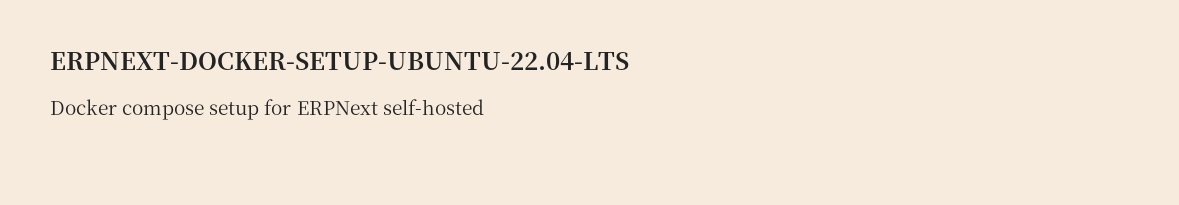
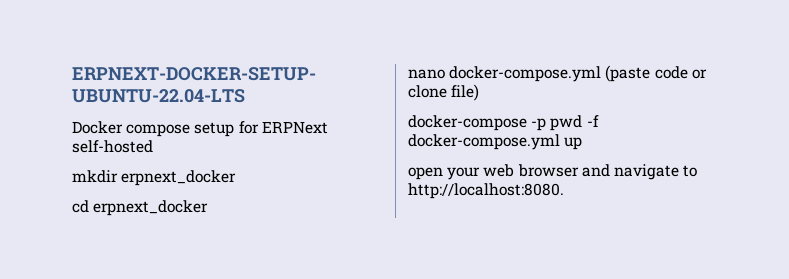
(484, 107) none -> [72,170,237,186] [72,200,209,216] [408,65,707,82] [408,84,480,101] [408,115,599,131] [408,134,583,150] [408,164,698,180] [408,183,564,199] // mkdir erpnext_docker // cd erpnext_docker // nano docker-compose.yml (paste code or clone file) // docker-compose -p pwd -f docker-compose.yml up // open your web browser and navigate to http://localhost:8080.

